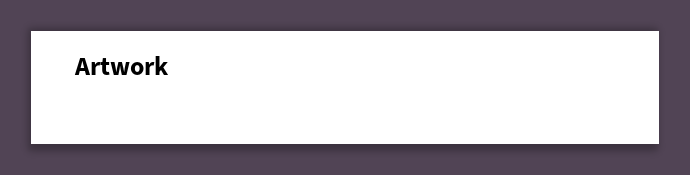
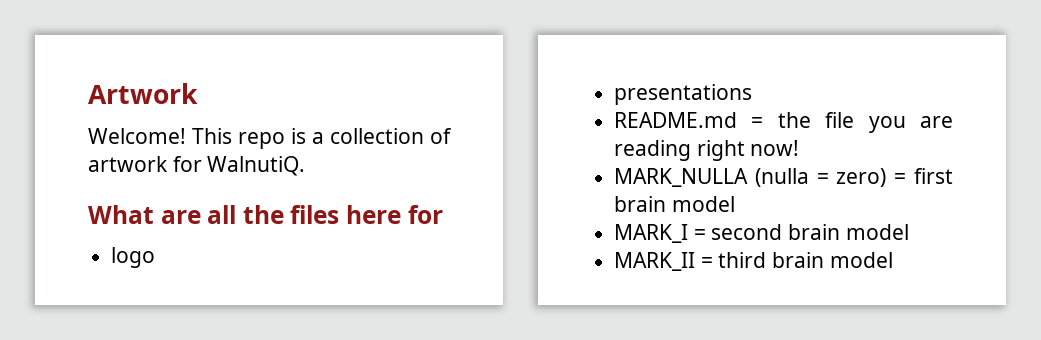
(169, 65) none -> [88,128,452,149] [88,156,306,176] [88,205,443,224] [111,247,156,268] [614,84,753,105] [614,112,953,133] [614,140,800,161] [614,168,953,187] [614,196,735,212] [614,224,909,243] [614,252,893,271] // Welcome! This repo is a collection of artwork for WalnutiQ. // What are all the files here for // logo // presentations // README.md = the file you are reading right now! // MARK_NULLA (nulla = zero) = first brain model // MARK_I = second brain model // MARK_II = third brain model

